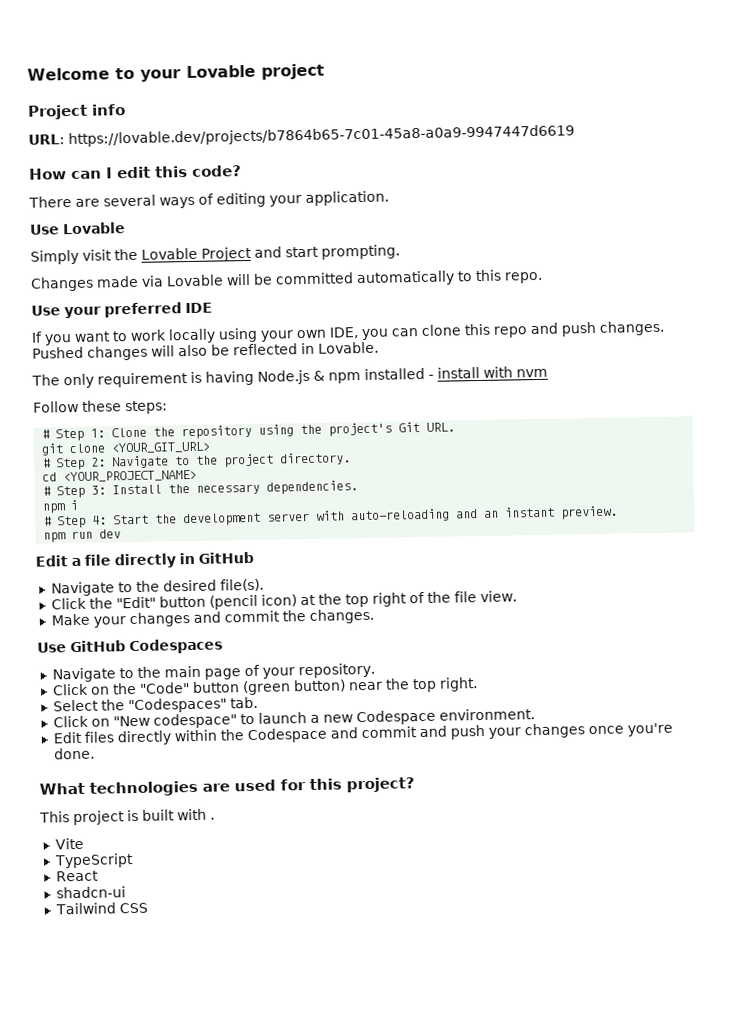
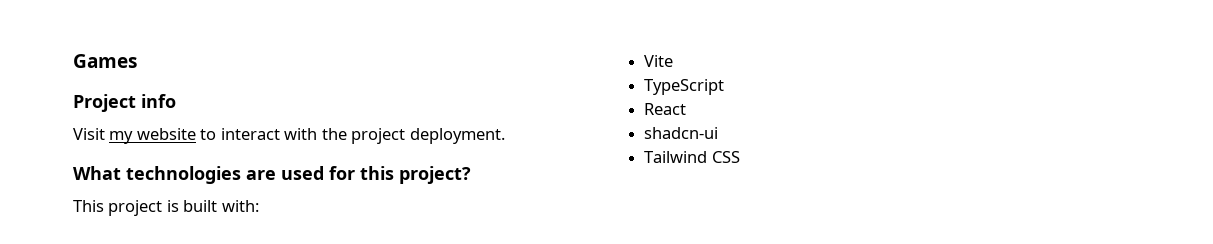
[27,63,325,82] [27,104,126,120] [28,124,575,148] [29,165,242,180] [28,190,389,209] [30,222,126,235] [30,244,400,265] [30,269,543,292] [31,302,213,319] [31,320,665,346] [32,341,379,361] [31,366,548,389] [33,400,168,415] [41,422,456,442] [41,441,211,456] [42,452,352,471] [42,469,198,483] [42,480,359,499] [42,499,79,514] [43,505,619,529] [43,529,122,543] [35,551,254,569] [50,578,264,597] [50,590,517,610] [50,608,374,628] [37,638,223,655] [51,662,375,683] [51,677,478,696] [52,696,258,714] [52,708,535,729] [52,722,673,746] [53,747,95,760] Welcome to your Lovable project // Project info // URL: https://lovable.dev/projects/b7864b65-7c01-45a8-a0a9-9947447d6619 // How can I edit this code? // There are several ways of editing your application. // Use Lovable // Simply visit the Lovable Project and start prompting. // Changes made via Lovable will be committed automatically to this repo. // Use your preferred IDE // If you want to work locally using your own IDE, you can clone this repo and push changes. Pushed changes will also be reflected in Lovable. // The only requirement is having Node.js & npm installed - install with nvm // Follow these steps: // # Step 1: Clone the repository using the project's Git URL. // git clone <YOUR_GIT_URL> // # Step 2: Navigate to the project directory. // cd <YOUR_PROJECT_NAME> // # Step 3: Install the necessary dependencies. // npm i // # Step 4: Start the development server with auto-reloading and an instant preview. // npm run dev // Edit a file directly in GitHub // Navigate to the desired file(s). // Click the "Edit" button (pencil icon) at the top right of the file view. // Make your changes and commit the changes. // Use GitHub Codespaces // Navigate to the main page of your repository. // Click on the "Code" button (green button) near the top right. // Select the "Codespaces" tab. // Click on "New codespace" to launch a new Codespace environment. // Edit files directly within the Codespace and commit and push your changes once you're done. -> [73,54,137,68] [73,94,176,112] [73,128,505,144] Games // Project info // Visit my website to interact with the project deployment.
[177,808,215,821] with . -> [221,200,259,212] with:

